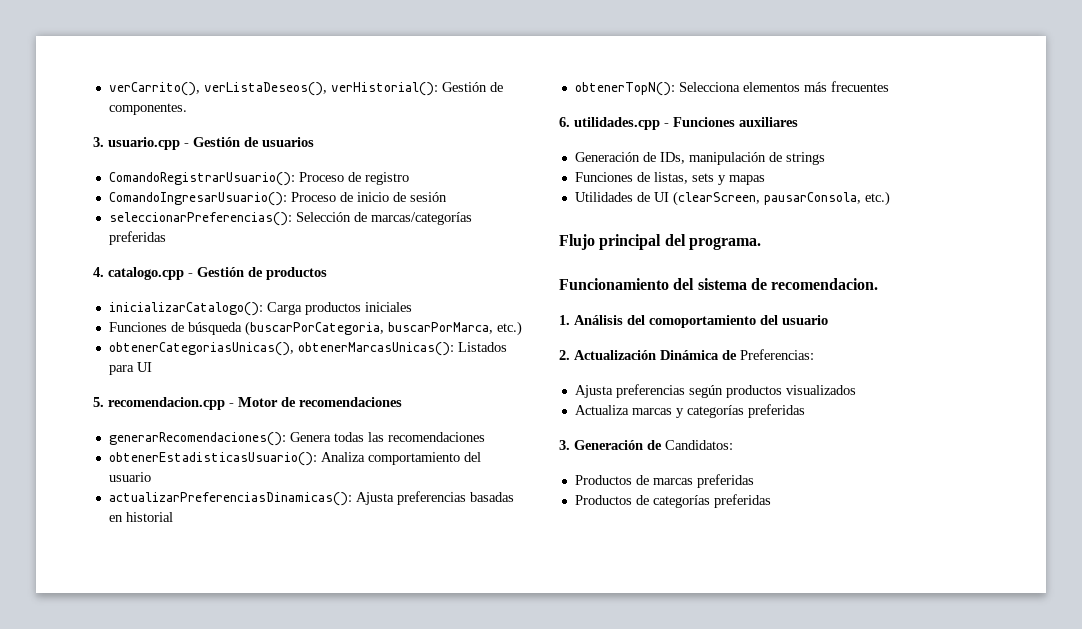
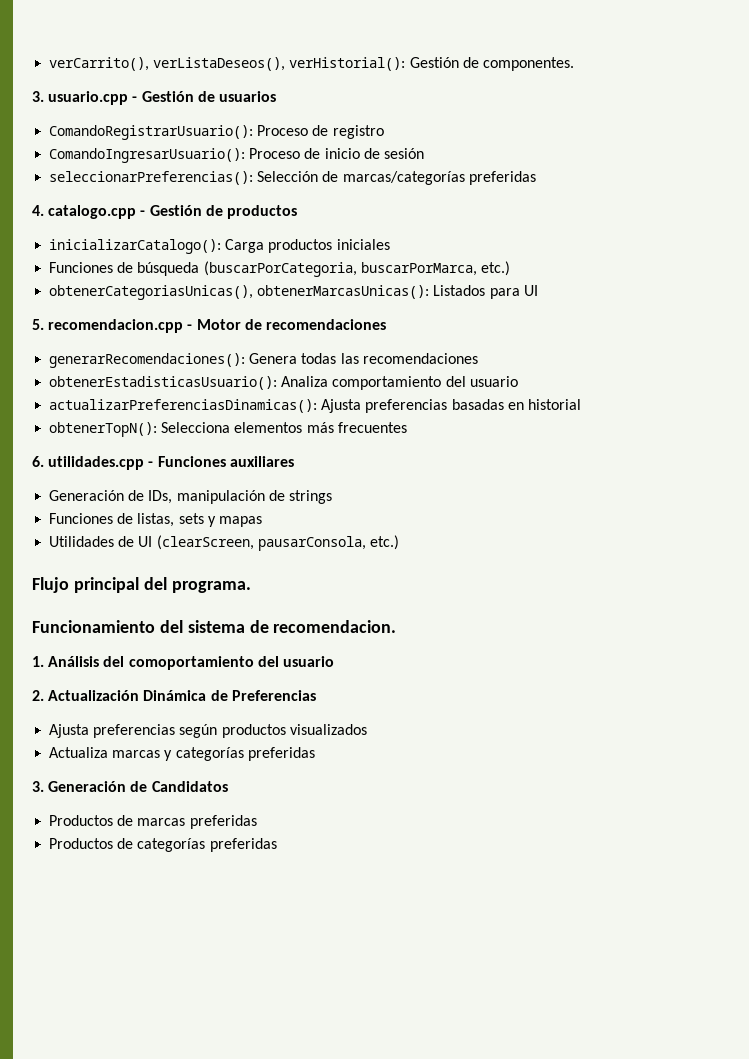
[740,349,814,360] Preferencias: -> [231,690,316,701] Preferencias
[665,440,733,450] Candidatos: -> [151,781,228,792] Candidatos

